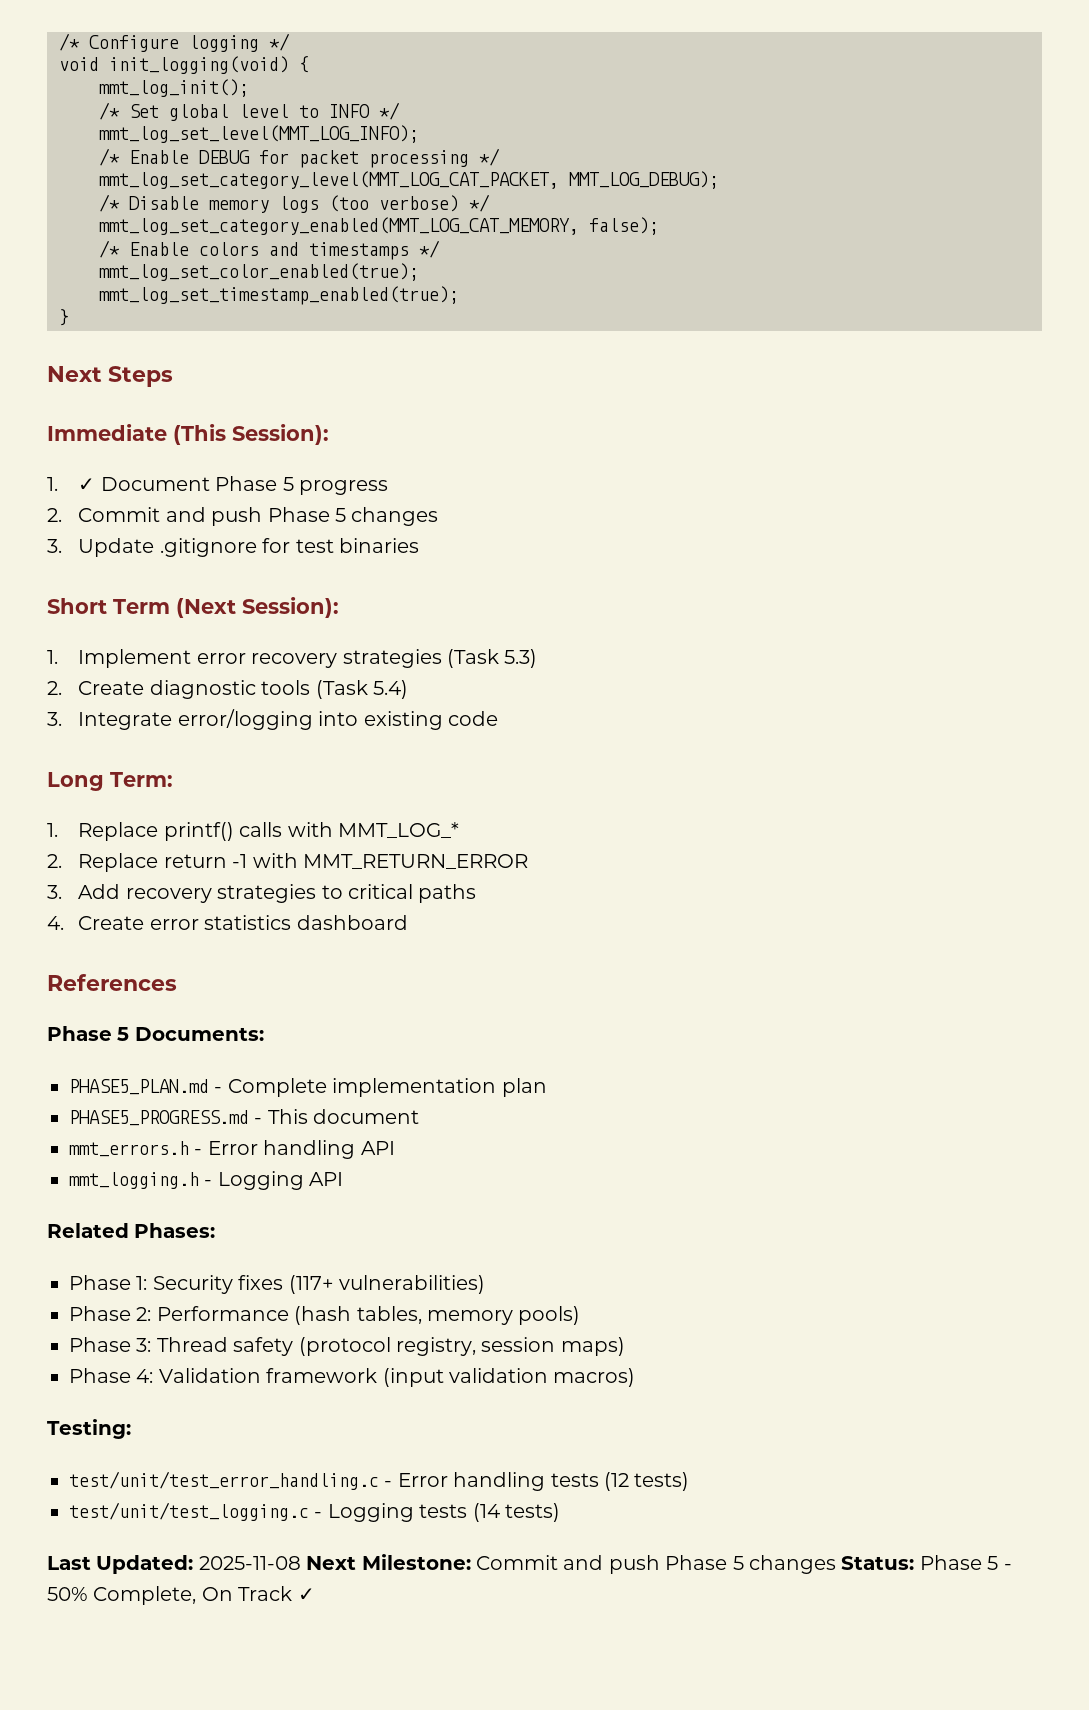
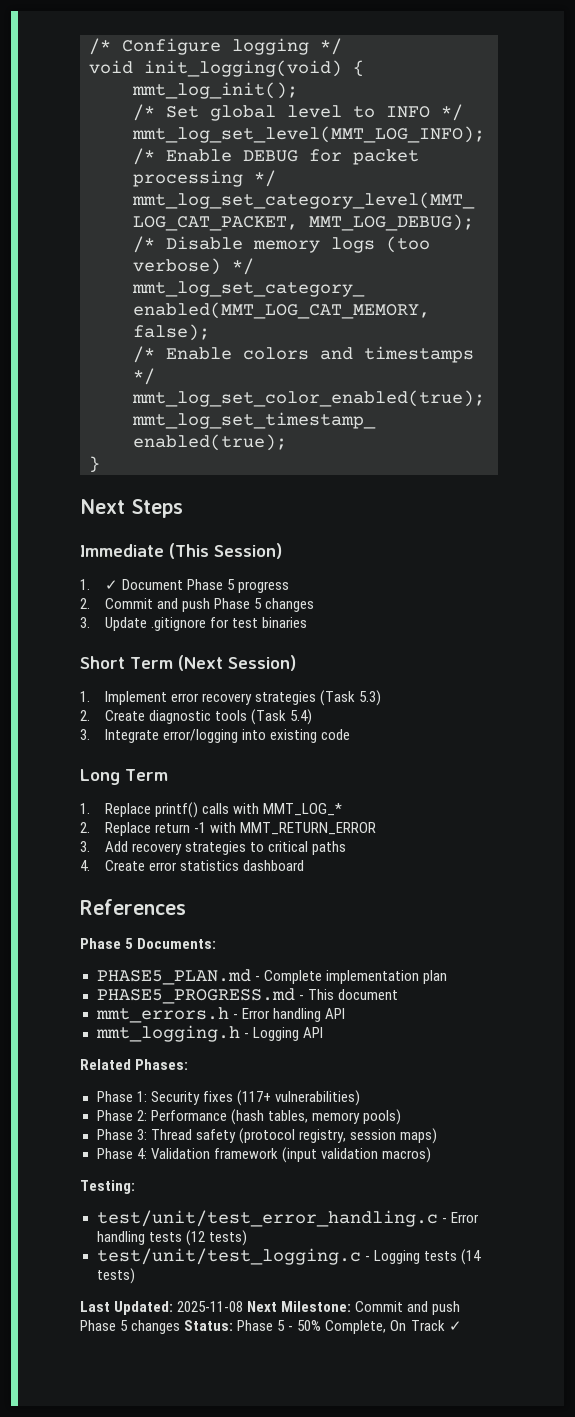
[232,424,329,445] Session): -> [214,543,282,559] Session)
[242,597,339,618] Session): -> [227,655,296,671] Session)
[110,772,173,787] Term: -> [125,769,168,781] Term

